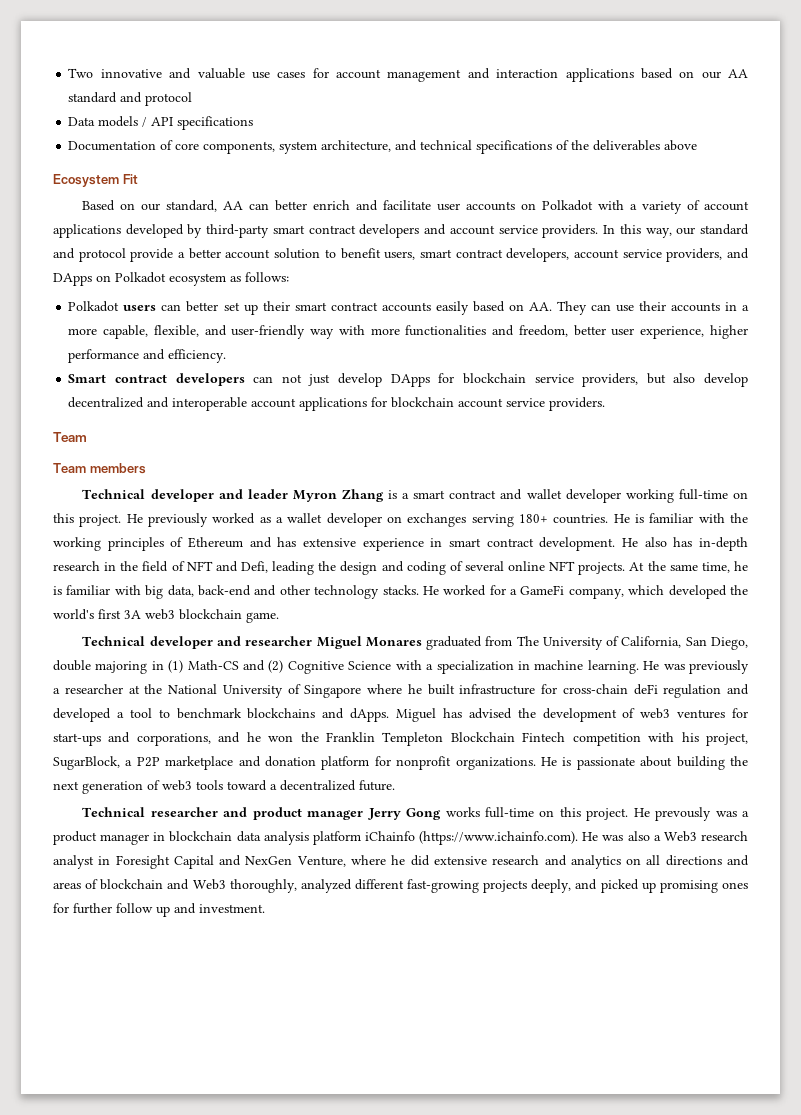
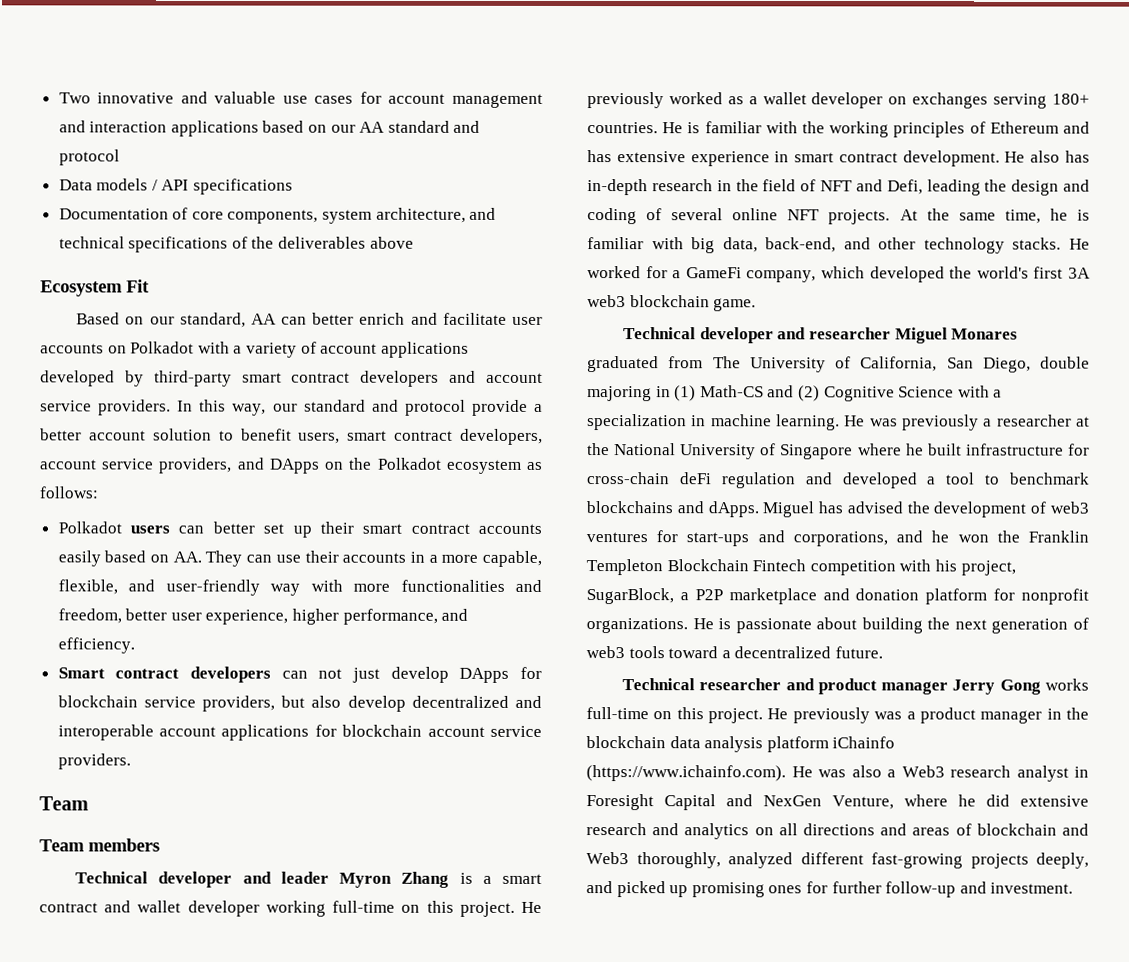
(111, 278) none -> [349,457,373,470] the
[68,349,140,363] performance -> [342,608,438,625] performance,
[197,585,251,596] back-end -> [765,237,837,253] back-end,
[655,807,712,821] prevously -> [792,707,870,724] previously
(166, 836) none -> [1066,707,1089,720] the
[116,903,170,917] follow up -> [885,881,957,898] follow-up

